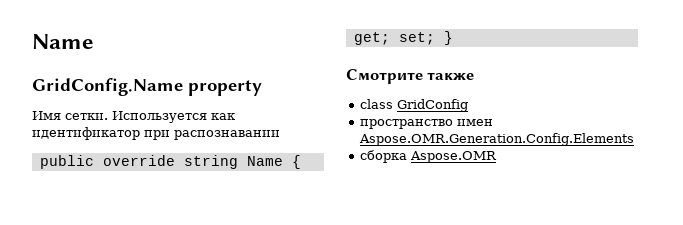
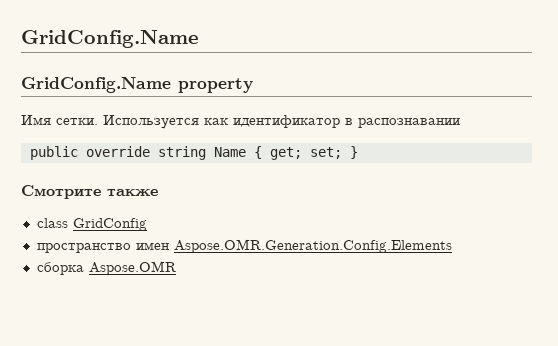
[32,34,94,49] Name -> [21,30,199,48] GridConfig.Name
[144,130,170,140] при -> [345,118,353,125] в

